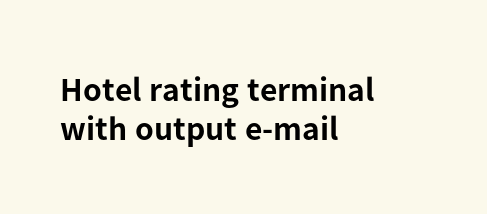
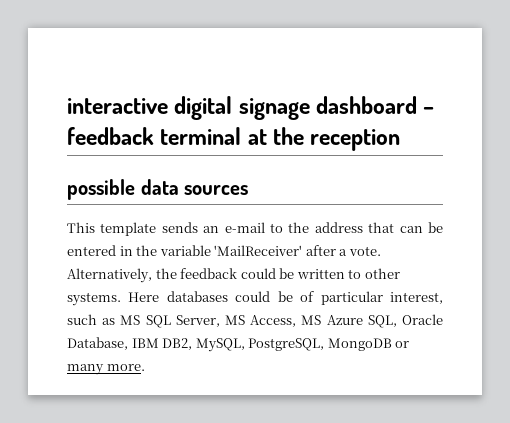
[60,76,375,108] [60,115,339,147] Hotel rating terminal with output e-mail -> [67,96,435,120] [67,127,401,151] [67,179,249,200] [67,222,443,236] [67,245,381,256] [67,268,400,283] [67,291,443,306] [67,314,443,328] [67,337,410,352] [67,364,145,375] interactive digital signage dashboard – feedback terminal at the reception // possible data sources // This template sends an e-mail to the address that can be entered in the variable 'MailReceiver' after a vote. Alternatively, the feedback could be written to other systems. Here databases could be of particular interest, such as MS SQL Server, MS Access, MS Azure SQL, Oracle Database, IBM DB2, MySQL, PostgreSQL, MongoDB or many more.

